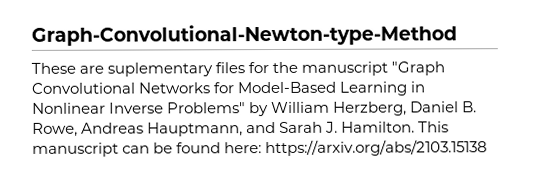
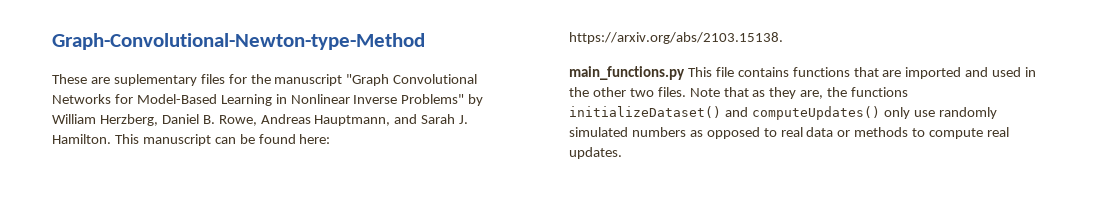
[265,139,489,157] https://arxiv.org/abs/2103.15138 -> [569,32,783,44] [569,66,1037,80] [569,87,909,99] [569,106,997,120] [569,127,1010,139] [569,147,622,159] https://arxiv.org/abs/2103.15138. // main_functions.py This file contains functions that are imported and used in the other two files. Note that as they are, the functions initializeDataset() and computeUpdates() only use randomly simulated numbers as opposed to real data or methods to compute real updates.

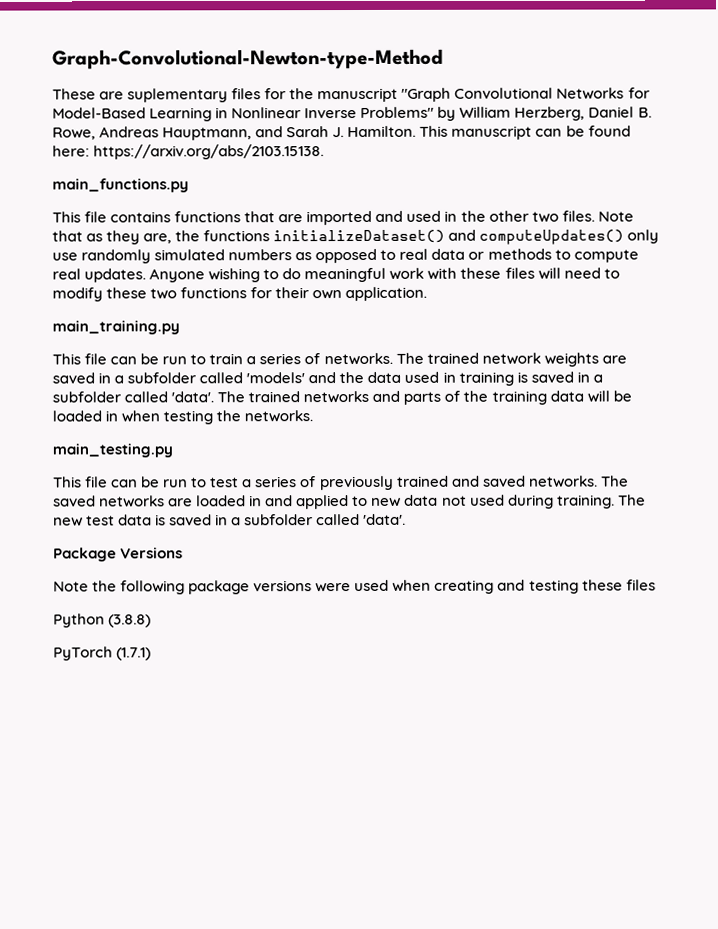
(685, 73) none -> (189, 185) //
(622, 153) none -> [149,267,620,283] [52,286,428,302] [52,320,180,335] [52,352,627,367] [52,371,603,386] [52,390,632,405] [52,410,314,425] [52,443,173,458] [53,475,629,491] [53,494,646,510] [53,513,407,527] [53,547,184,562] [53,579,656,595] [53,613,152,628] [53,646,152,661] Anyone wishing to do meaningful work with these files will need to modify these two functions for their own application. // main_training.py // This file can be run to train a series of networks. The trained network weights are saved in a subfolder called 'models' and the data used in training is saved in a subfolder called 'data'. The trained networks and parts of the training data will be loaded in when testing the networks. // main_testing.py // This file can be run to test a series of previously trained and saved networks. The saved networks are loaded in and applied to new data not used during training. The new test data is saved in a subfolder called 'data'. // Package Versions // Note the following package versions were used when creating and testing these files // Python (3.8.8) // PyTorch (1.7.1)

